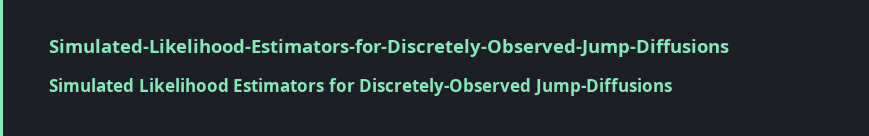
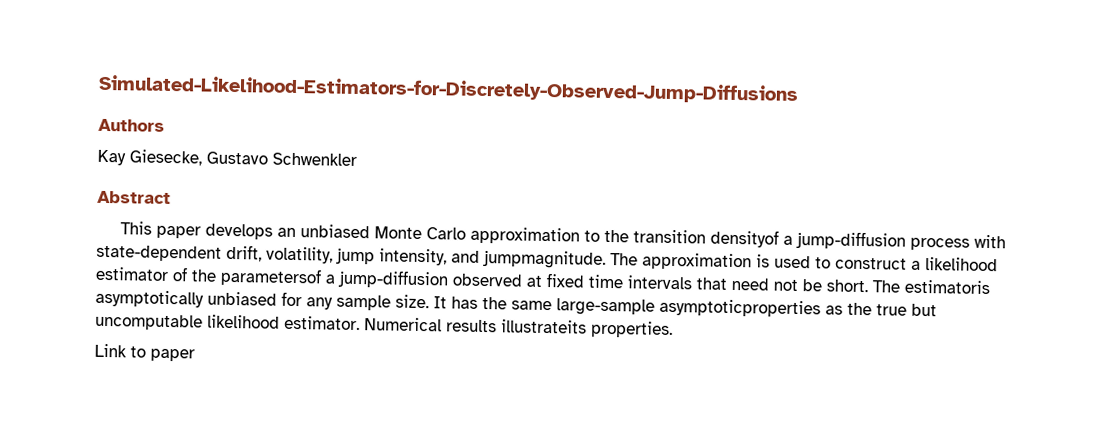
[49,78,672,96] Simulated Likelihood Estimators for Discretely-Observed Jump-Diffusions -> [98,118,165,132] [97,149,357,166] [97,190,171,205] [119,221,1006,251] [96,244,998,272] [95,266,990,295] [95,289,937,318] [95,313,673,339] [94,343,195,362] Authors // Kay Giesecke, Gustavo Schwenkler // Abstract // This paper develops an unbiased Monte Carlo approximation to the transition densityof a jump-diffusion process with state-dependent drift, volatility, jump intensity, and jumpmagnitude. The approximation is used to construct a likelihood estimator of the parametersof a jump-diffusion observed at fixed time intervals that need not be short. The estimatoris asymptotically unbiased for any sample size. It has the same large-sample asymptoticproperties as the true but uncomputable likelihood estimator. Numerical results illustrateits properties. // Link to paper

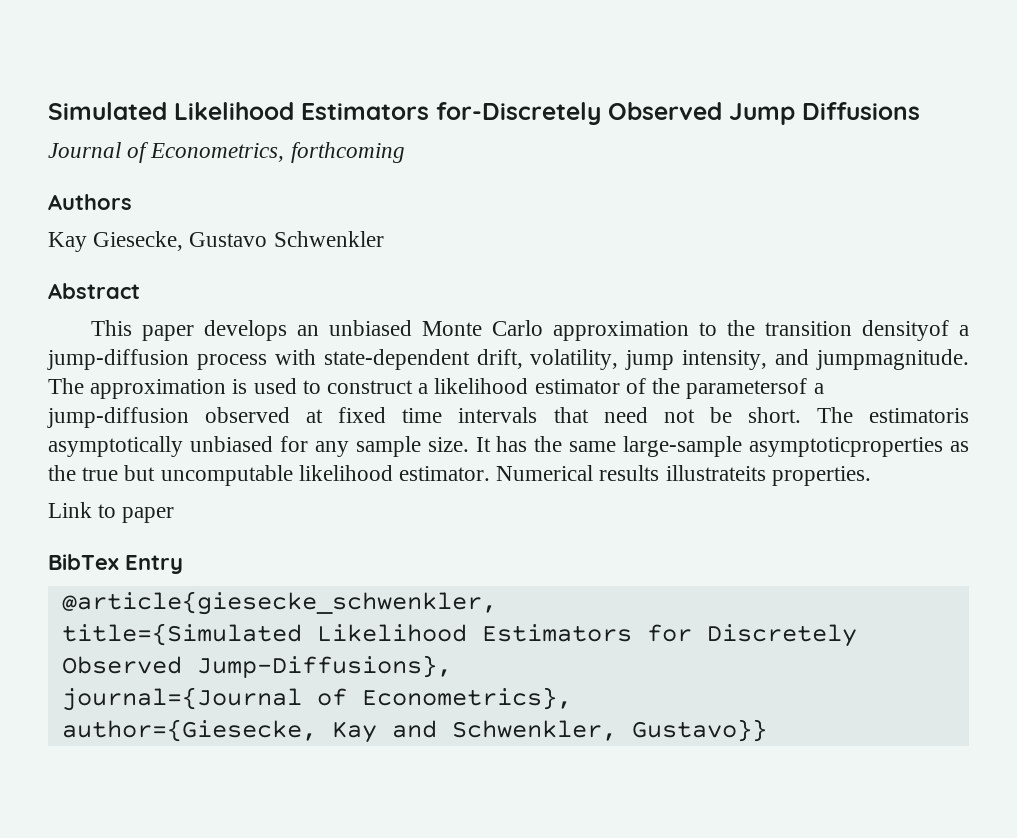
[98,74,799,104] Simulated-Likelihood-Estimators-for-Discretely-Observed-Jump-Diffusions -> [48,102,920,125] [48,142,405,163] Simulated Likelihood Estimators for-Discretely Observed Jump Diffusions // Journal of Econometrics, forthcoming
(195, 355) none -> [48,554,183,574] [61,591,497,615] [61,623,857,647] [61,655,452,678] [61,687,572,711] [61,719,767,743] // BibTex Entry // @article{giesecke_schwenkler, // title={Simulated Likelihood Estimators for Discretely Observed Jump-Diffusions}, // journal={Journal of Econometrics}, // author={Giesecke, Kay and Schwenkler, Gustavo}}

